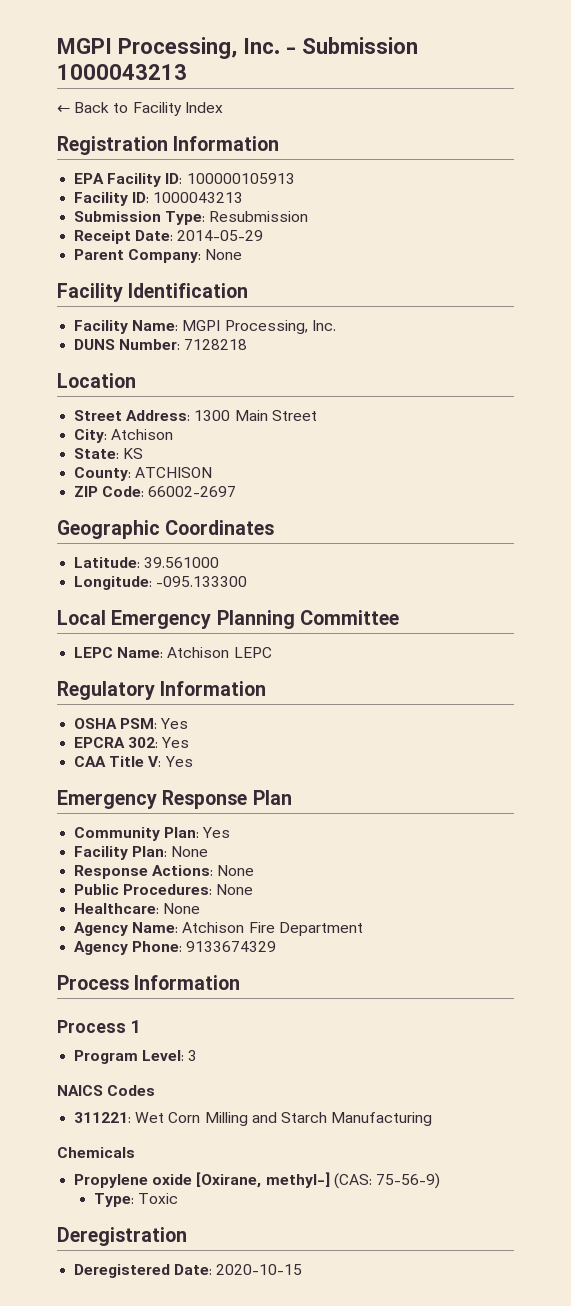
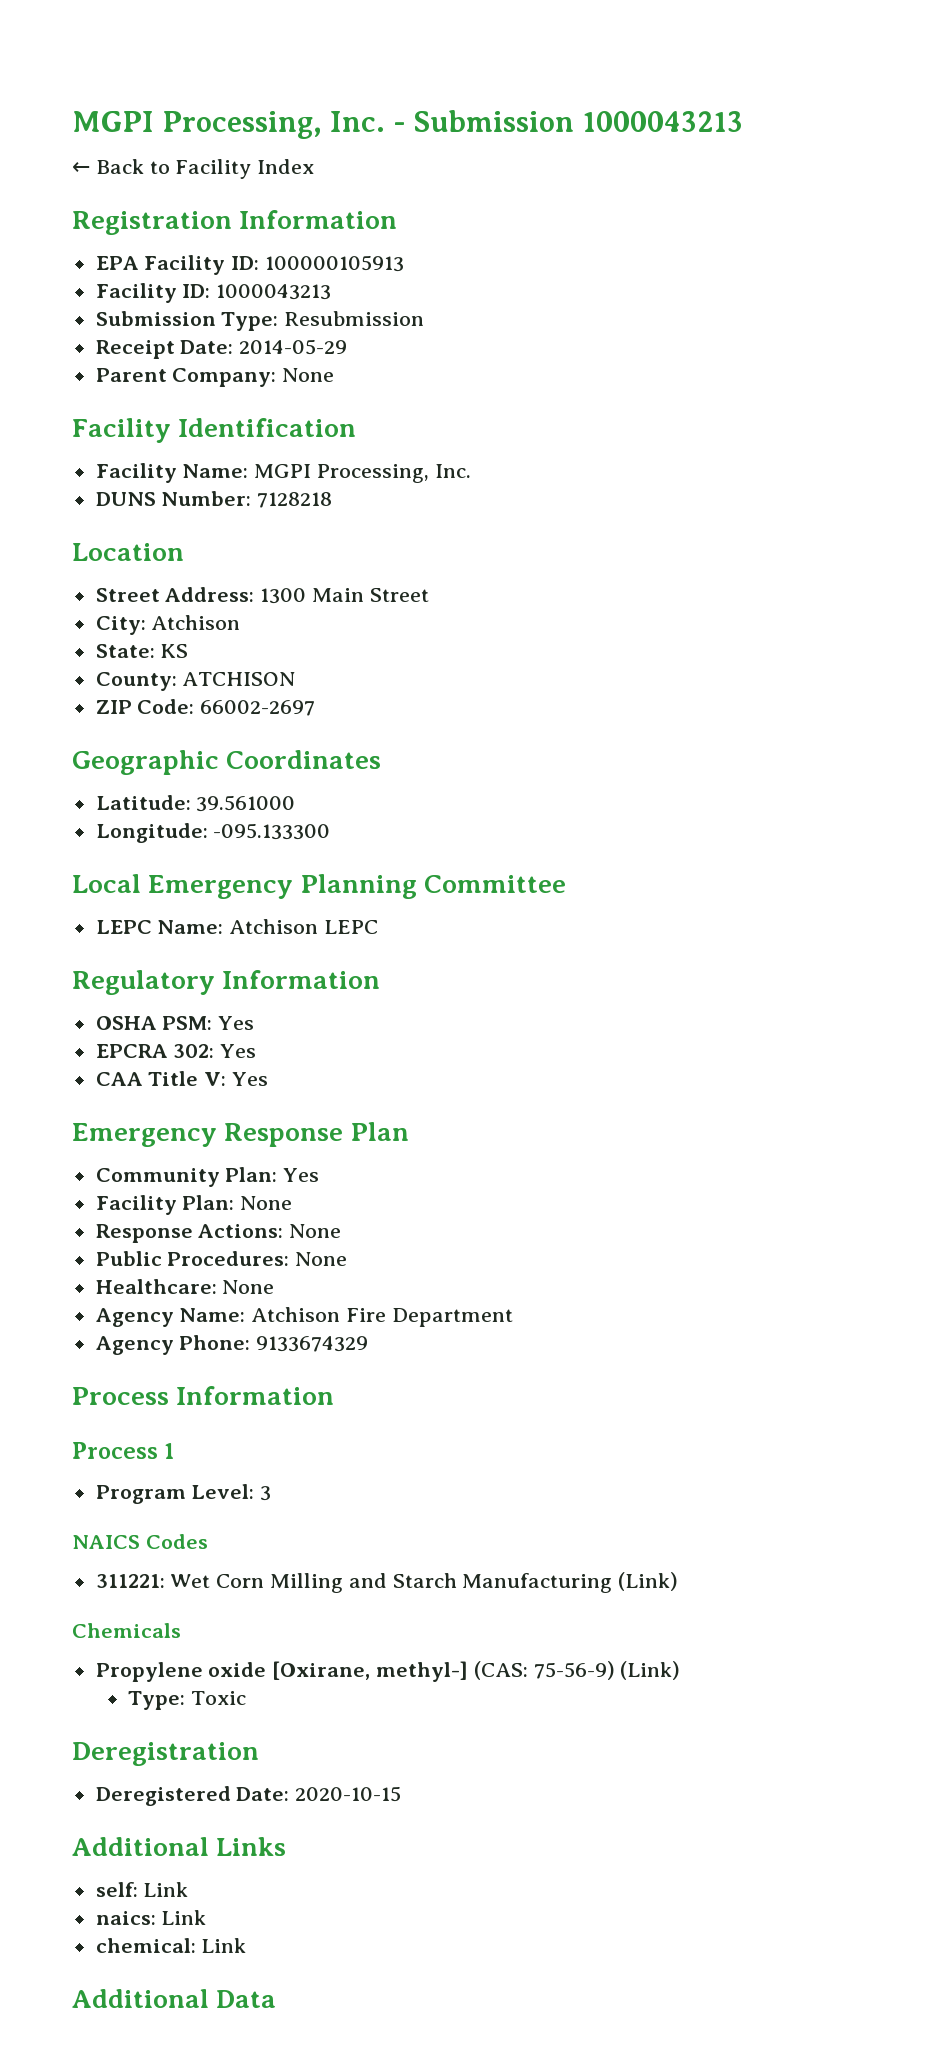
(433, 1119) none -> [618,1572,679,1591] (Link)
(440, 1181) none -> [620,1661,681,1680] (Link)
(303, 1269) none -> [72,1837,287,1856] [95,1882,189,1897] [95,1910,207,1925] [95,1938,247,1953] [72,1989,277,2008] // Additional Links // self: Link // naics: Link // chemical: Link // Additional Data

